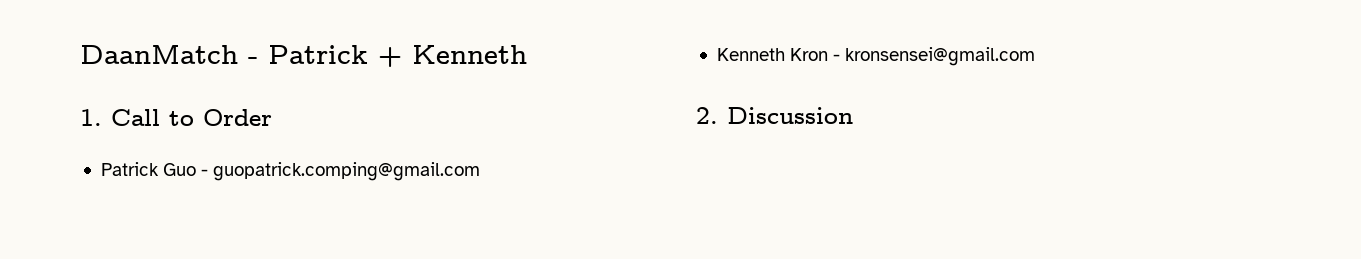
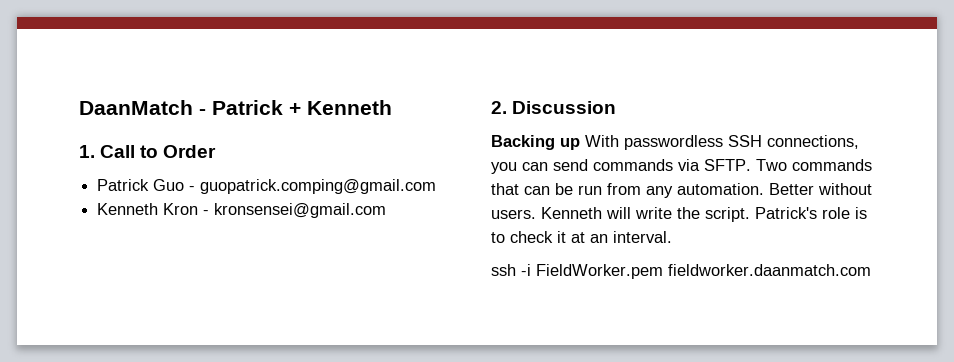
(853, 115) none -> [491,135,859,150] [491,159,872,174] [491,183,872,198] [491,207,867,222] [491,231,672,243] [491,264,871,279] // Backing up With passwordless SSH connections, you can send commands via SFTP. Two commands that can be run from any automation. Better without users. Kenneth will write the script. Patrick's role is to check it at an interval. // ssh -i FieldWorker.pem fieldworker.daanmatch.com

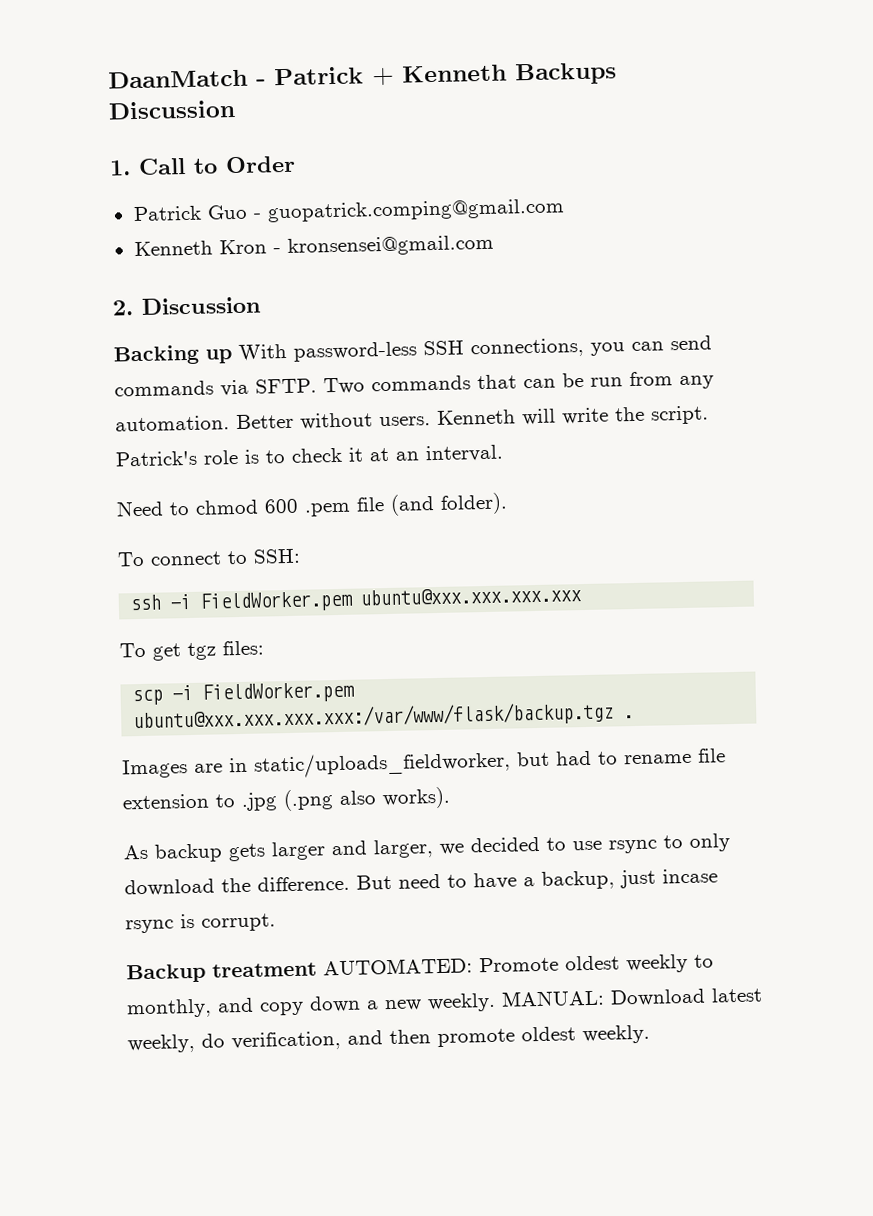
(392, 107) none -> [515,62,617,86] [108,99,236,120] Backups Discussion
[624,135,723,150] passwordless -> [293,341,417,362] password-less
[491,264,871,279] ssh -i FieldWorker.pem fieldworker.daanmatch.com -> [116,492,508,517] [117,548,301,567] [130,586,583,613] [119,640,264,661] [132,681,356,706] [133,701,635,733] [122,748,726,779] [122,786,451,812] [123,833,730,863] [124,868,718,897] [125,913,276,934] [126,953,714,984] [126,987,763,1019] [127,1024,650,1054] Need to chmod 600 .pem file (and folder). // To connect to SSH: // ssh -i FieldWorker.pem ubuntu@xxx.xxx.xxx.xxx // To get tgz files: // scp -i FieldWorker.pem ubuntu@xxx.xxx.xxx.xxx:/var/www/flask/backup.tgz . // Images are in static/uploads_fieldworker, but had to rename file extension to .jpg (.png also works). // As backup gets larger and larger, we decided to use rsync to only download the difference. But need to have a backup, just incase rsync is corrupt. // Backup treatment AUTOMATED: Promote oldest weekly to monthly, and copy down a new weekly. MANUAL: Download latest weekly, do verification, and then promote oldest weekly.

